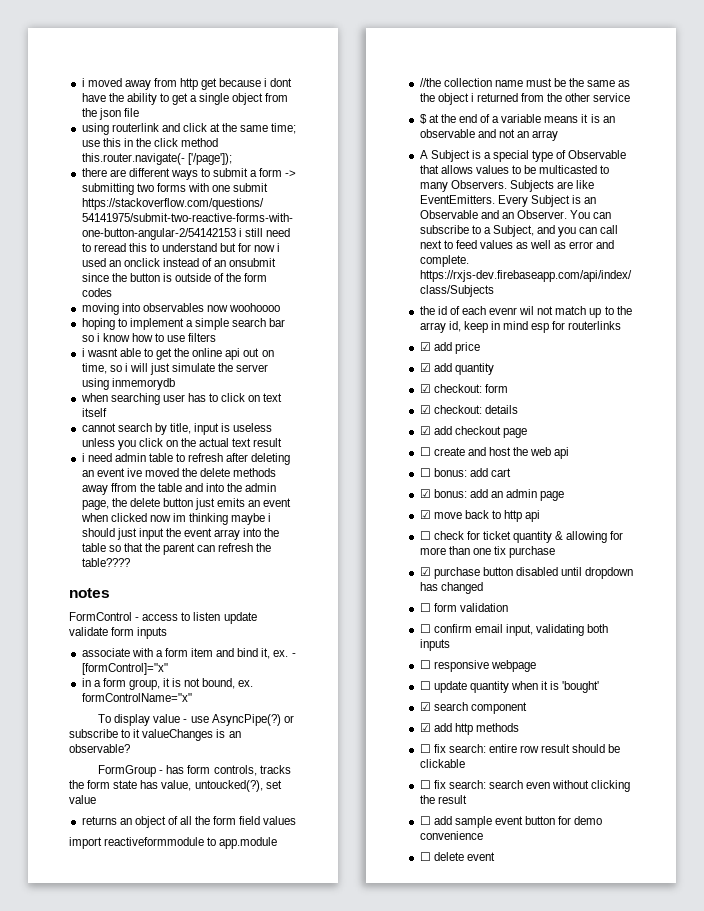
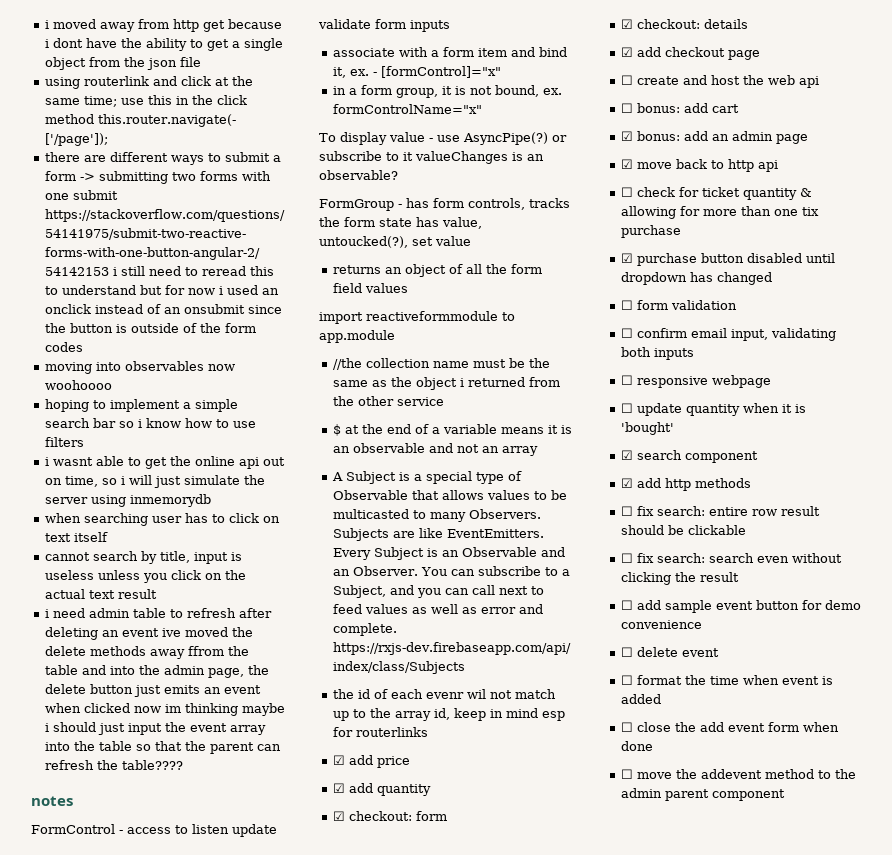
(495, 856) none -> [620,675,833,685] [620,694,661,704] [620,722,839,732] [620,741,653,751] [620,769,856,779] [620,788,785,801] // ☐ format the time when event is added // ☐ close the add event form when done // ☐ move the addevent method to the admin parent component

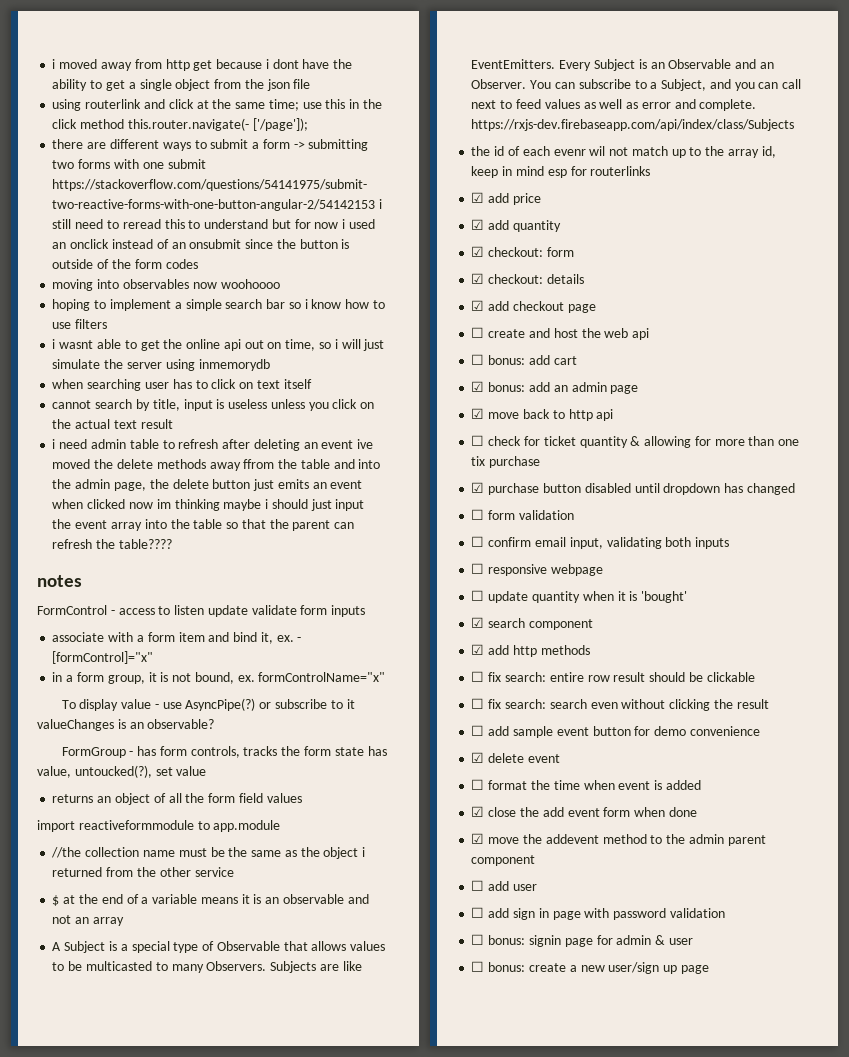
[620,647,633,657] ☐ -> [471,752,485,763] ☑
[620,722,633,732] ☐ -> [471,806,485,817] ☑
[620,769,633,779] ☐ -> [471,833,485,844] ☑
(785, 795) none -> [471,880,537,891] [471,907,725,920] [471,934,693,947] [471,961,709,974] // ☐ add user // ☐ add sign in page with password validation // ☐ bonus: signin page for admin & user // ☐ bonus: create a new user/sign up page

